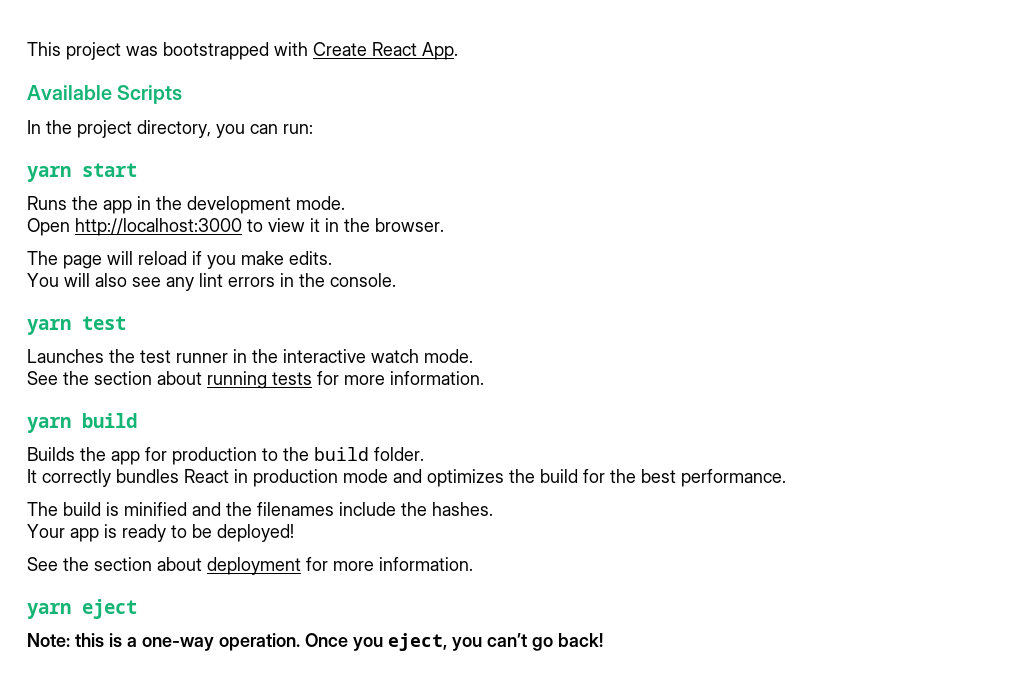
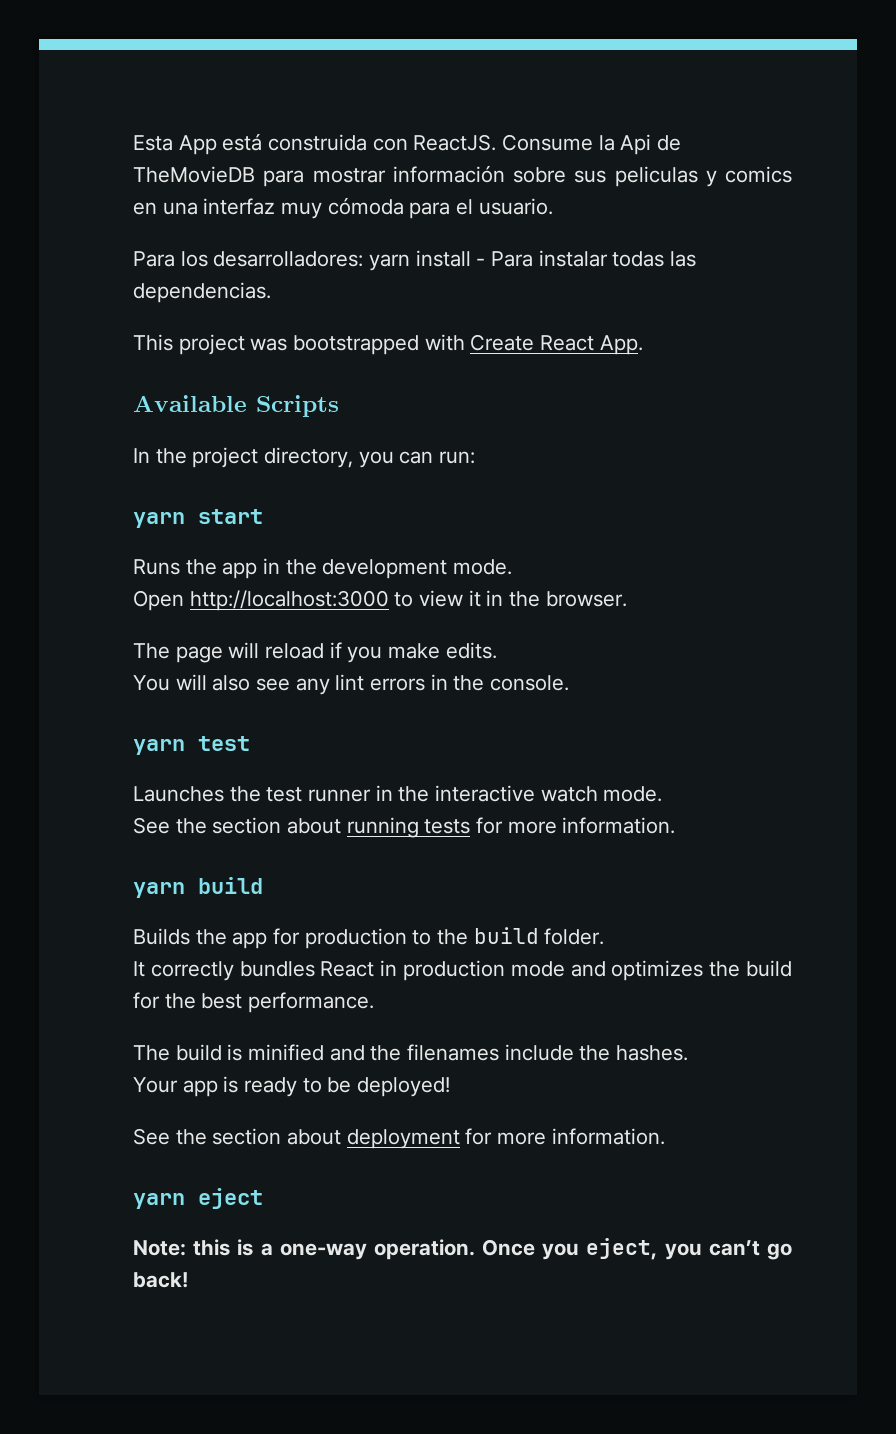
(27, 49) none -> [133,133,682,155] [133,165,792,187] [133,197,553,219] [133,250,697,271] [133,282,271,303] Esta App está construida con ReactJS. Consume la Api de TheMovieDB para mostrar información sobre sus peliculas y comics en una interfaz muy cómoda para el usuario. // Para los desarrolladores: yarn install - Para instalar todas las dependencias. //

